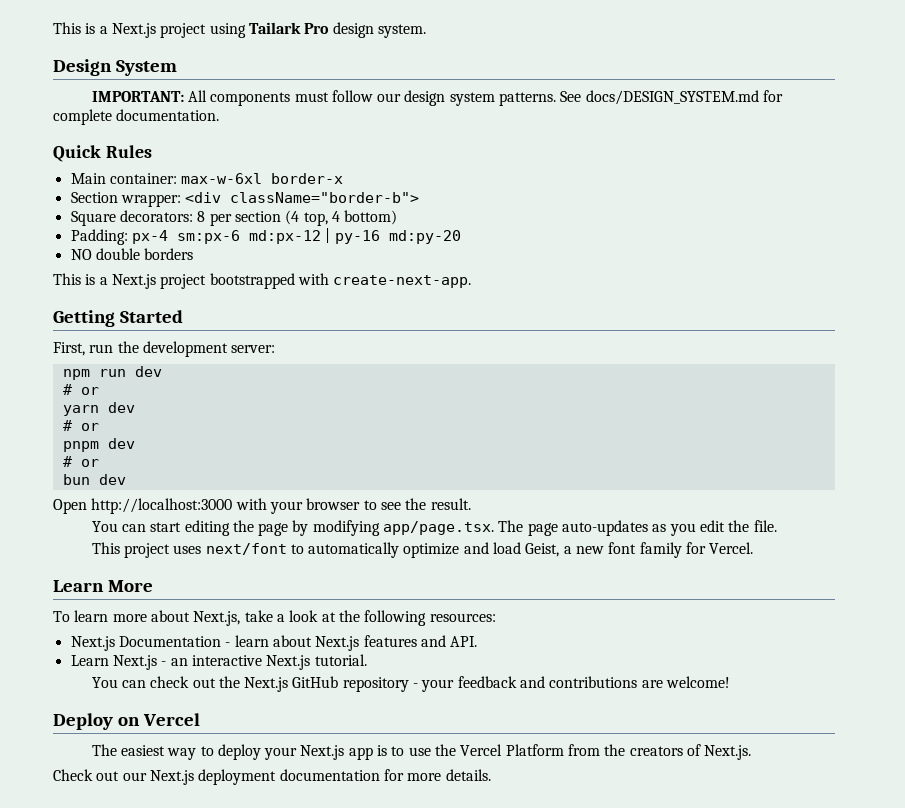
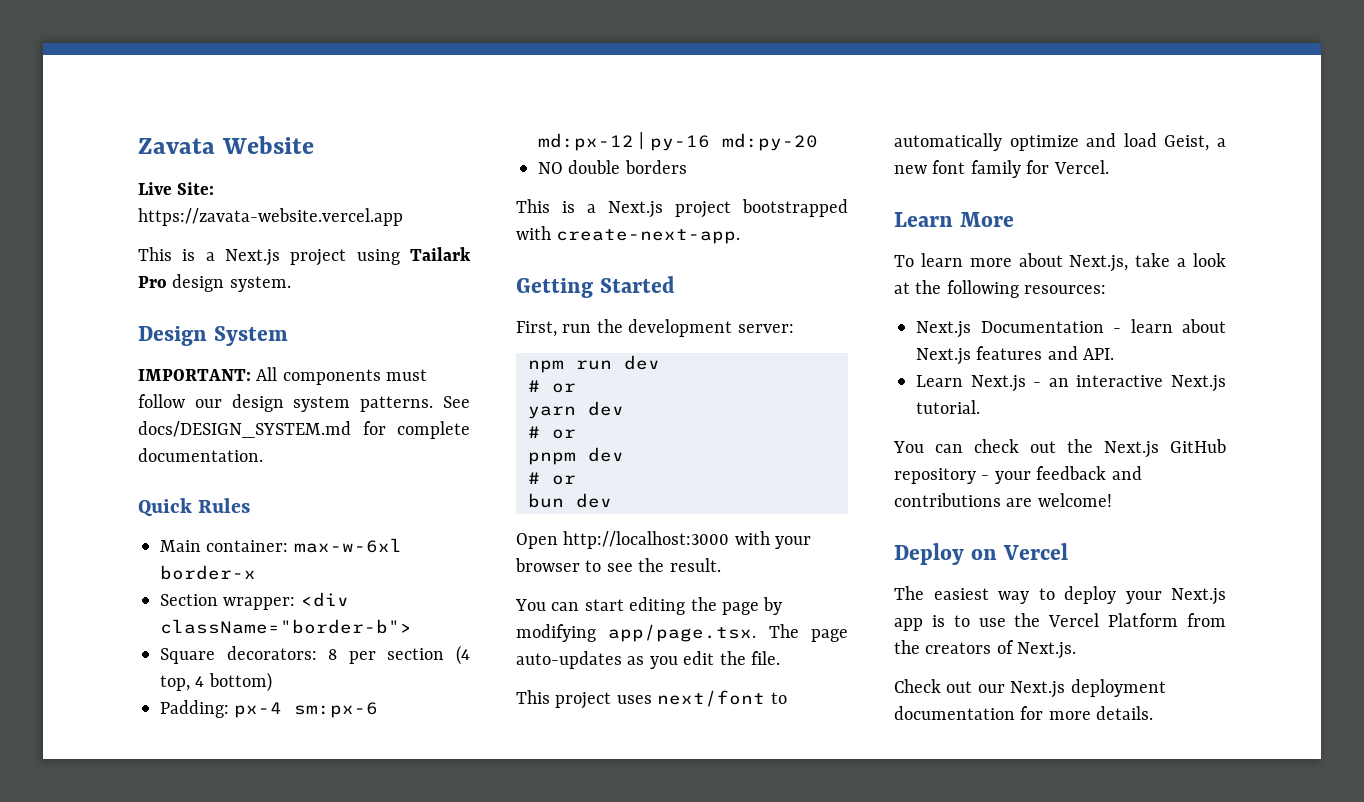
(53, 28) none -> [138,136,314,154] [138,182,215,195] [138,208,403,226] Zavata Website // Live Site: https://zavata-website.vercel.app //

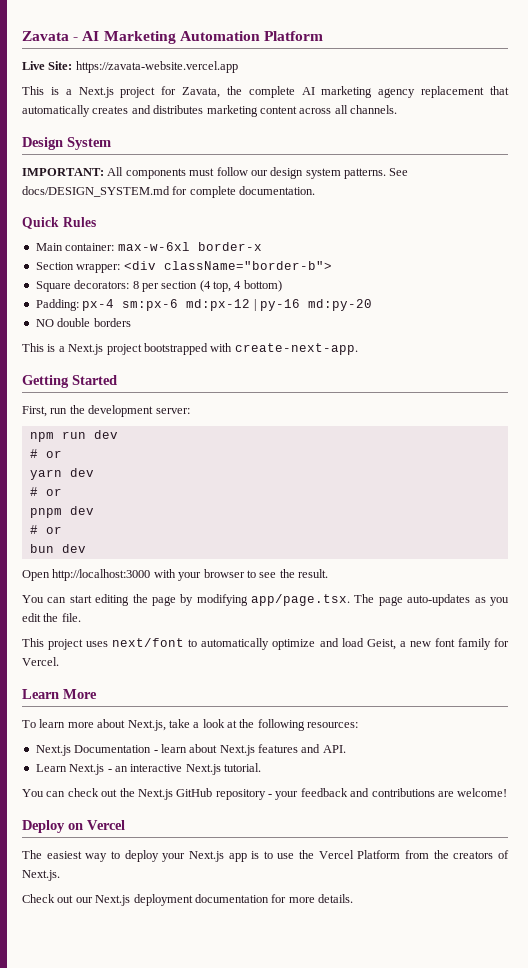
[221,136,314,154] Website -> [73,31,323,44] - AI Marketing Automation Platform
[356,247,471,265] [138,274,291,292] using Tailark Pro design system. -> [161,86,510,98] [22,105,397,117] for Zavata, the complete AI marketing agency replacement that automatically creates and distributes marketing content across all channels.

